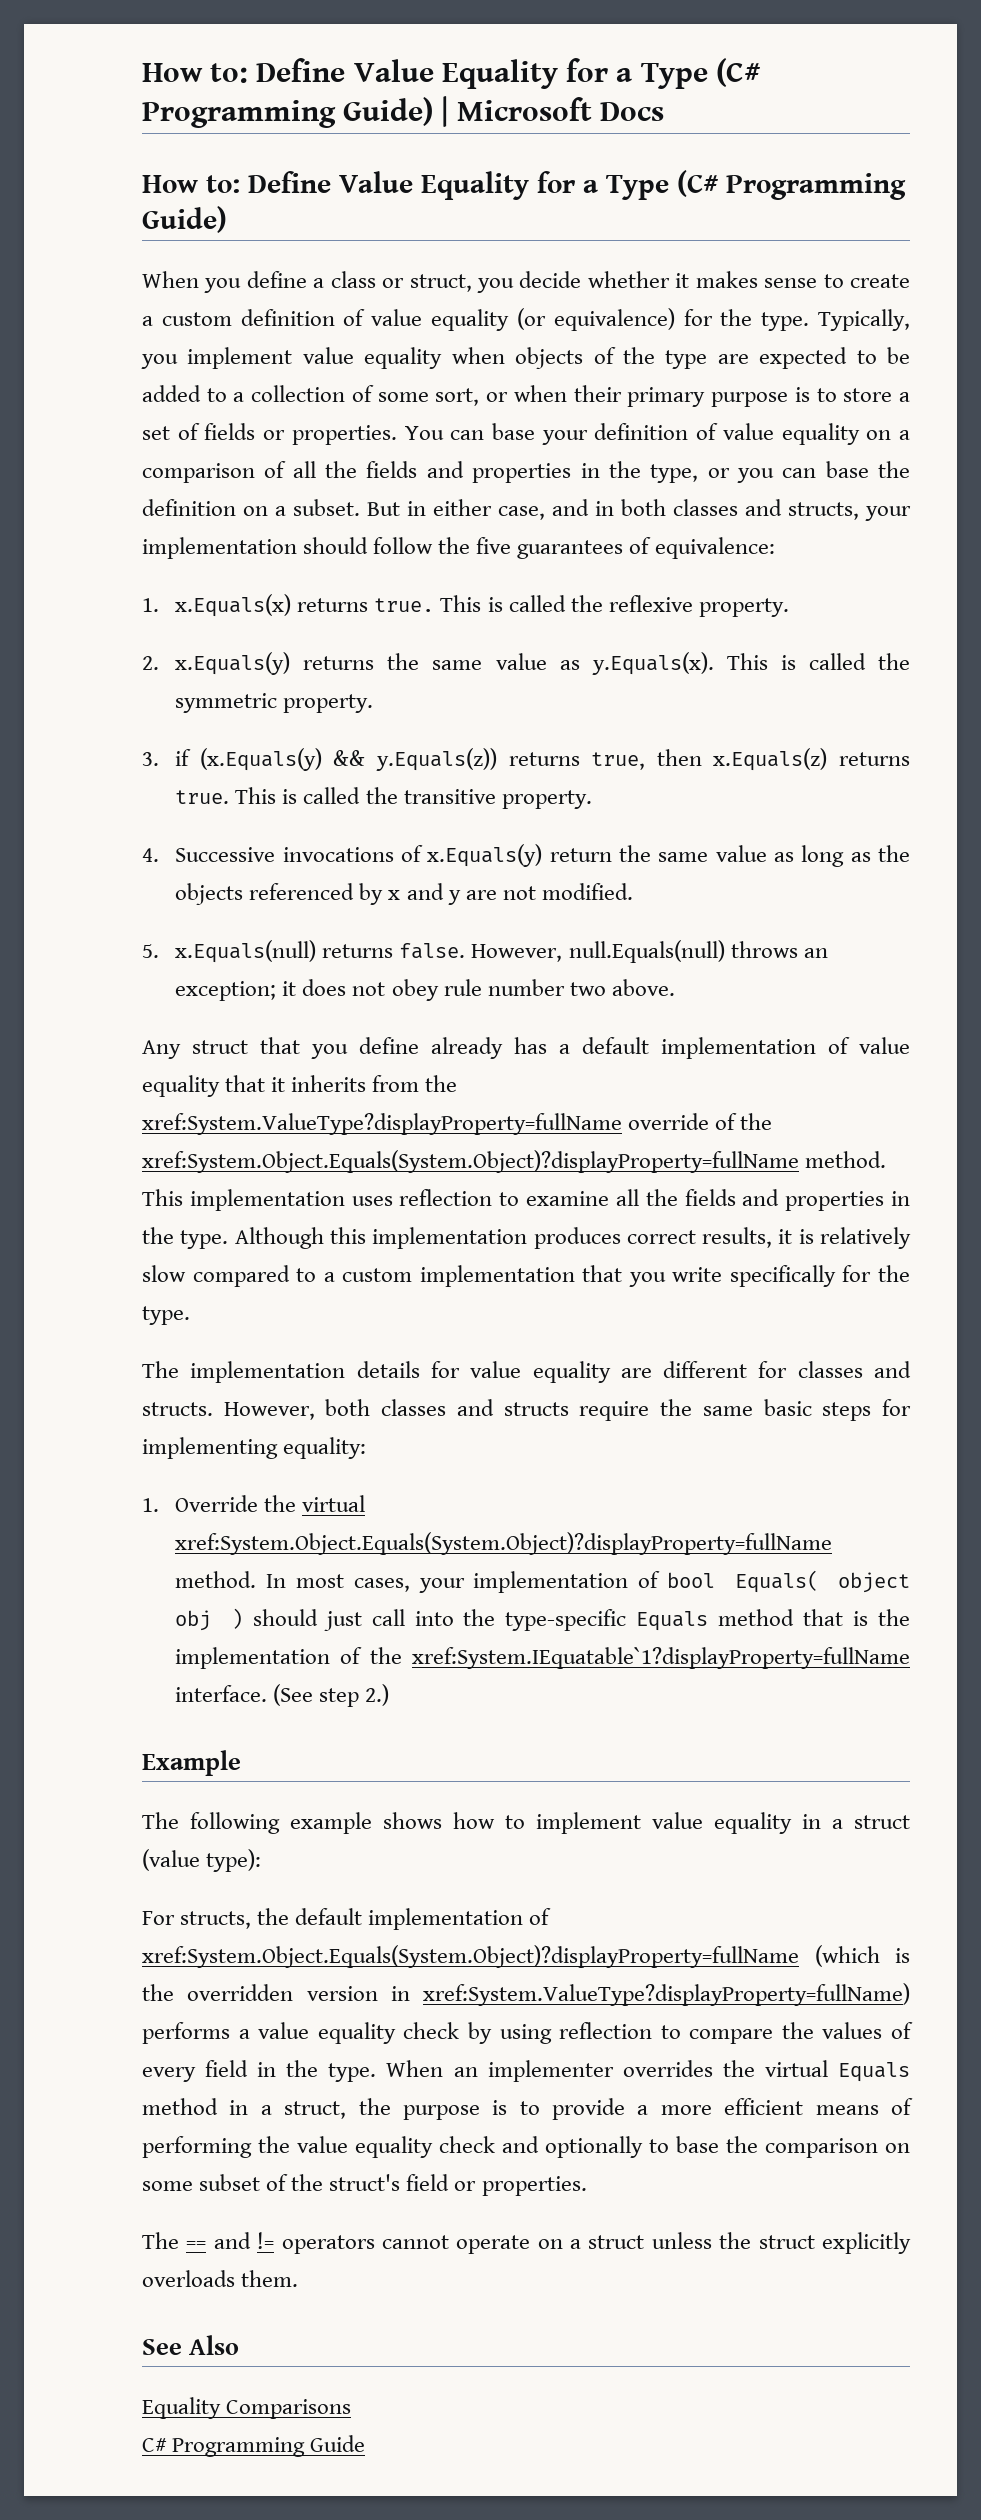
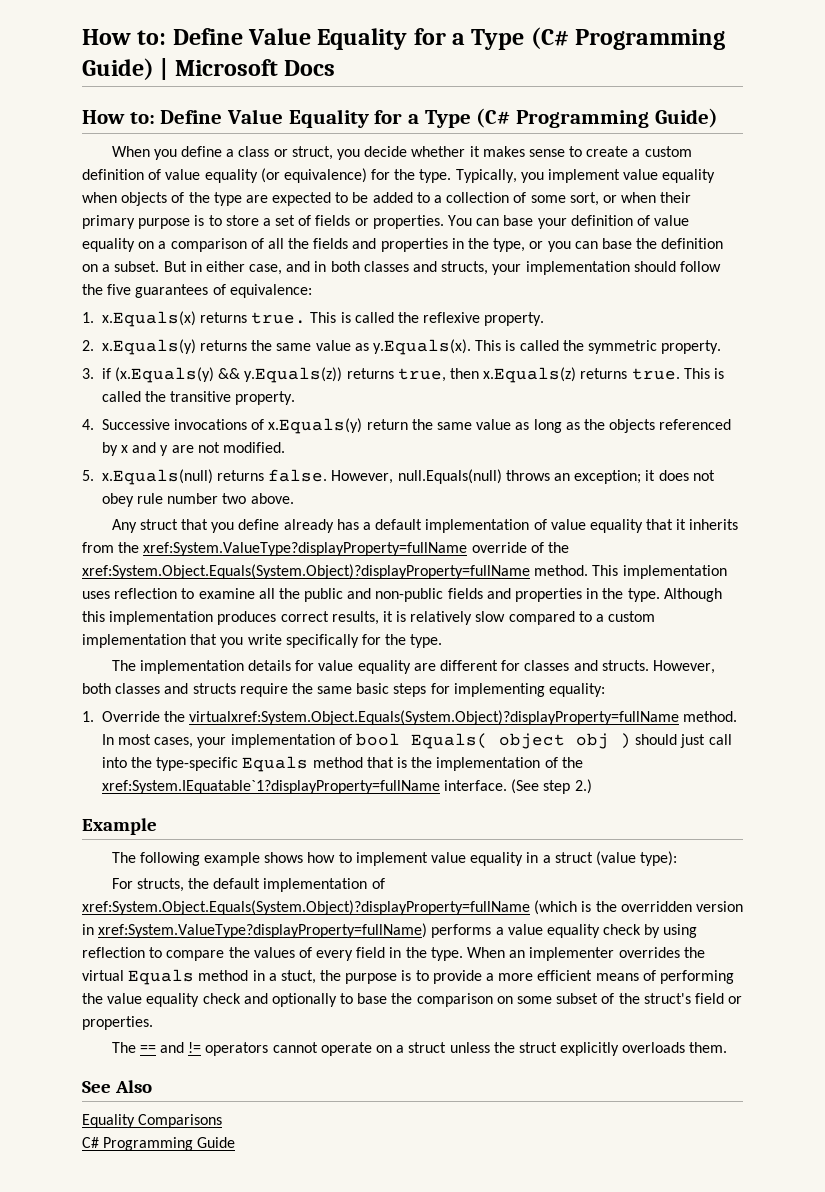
(678, 1197) none -> [304,588,444,602] public and non-public
[302,1495,366,1512] [175,1532,833,1555] virtual xref:System.Object.Equals(System.Object)?displayProperty=fullName -> [189,710,680,725] virtualxref:System.Object.Equals(System.Object)?displayProperty=fullName
[284,2101,347,2119] struct, -> [280,970,316,984] stuct,

